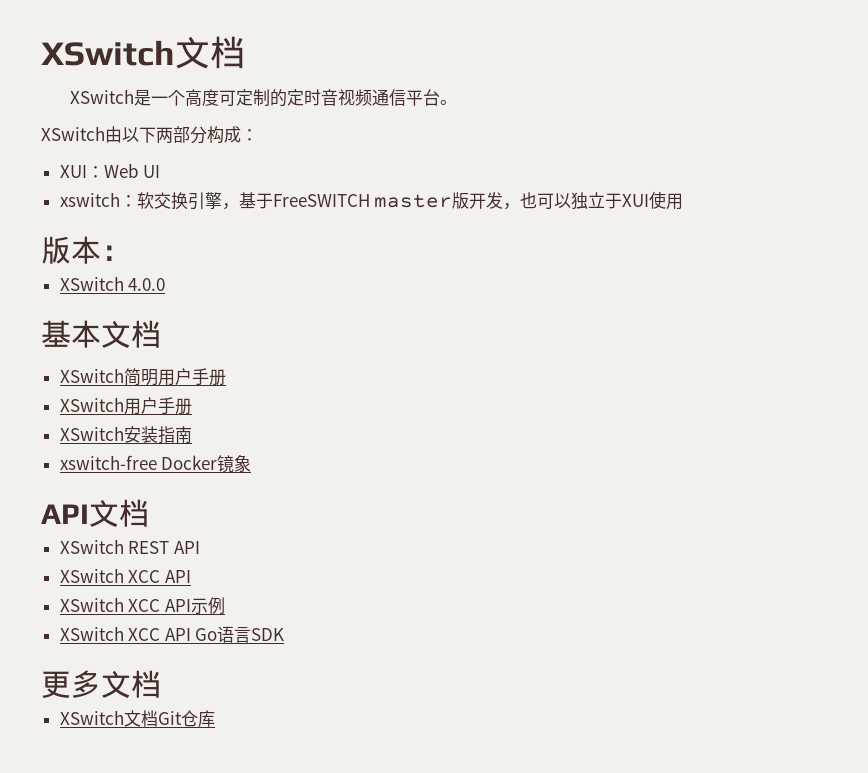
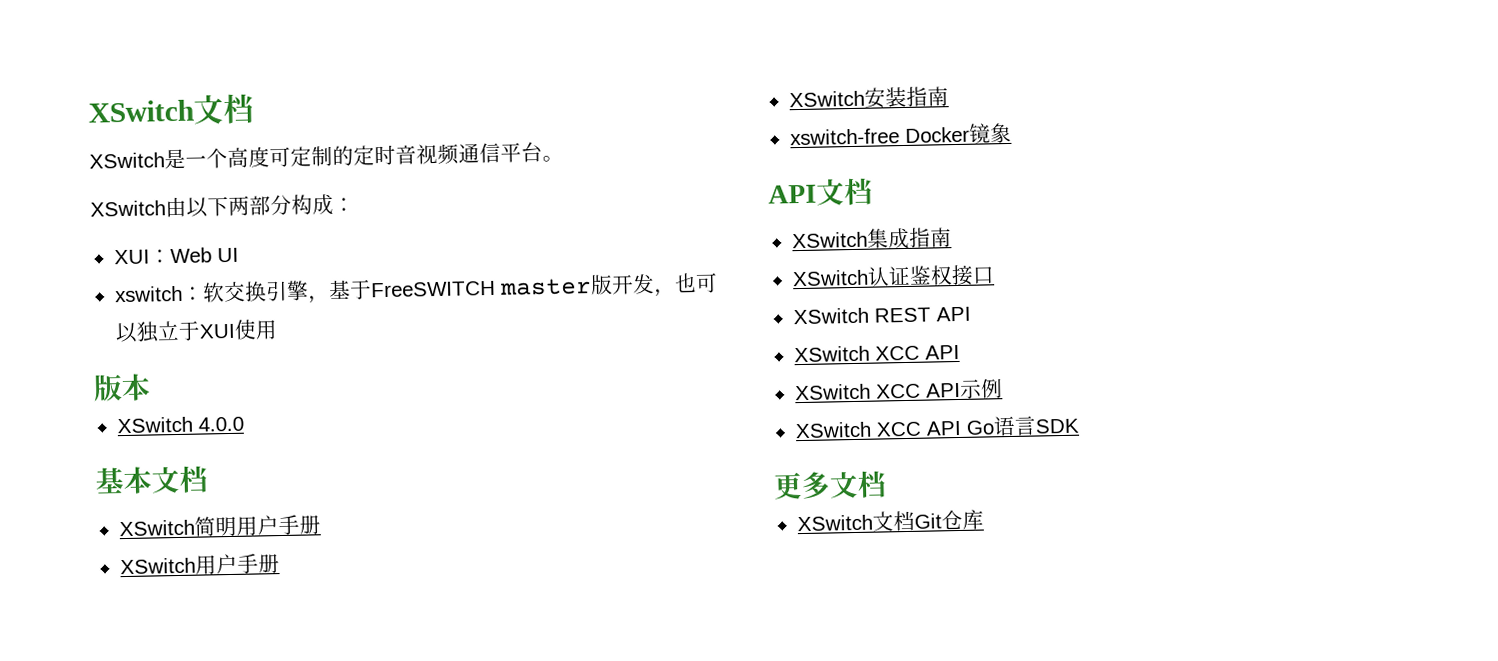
[101,245,131,261] ： -> (151, 387) none
(149, 513) none -> [791,227,952,250] [791,264,995,287] // XSwitch集成指南 // XSwitch认证鉴权接口

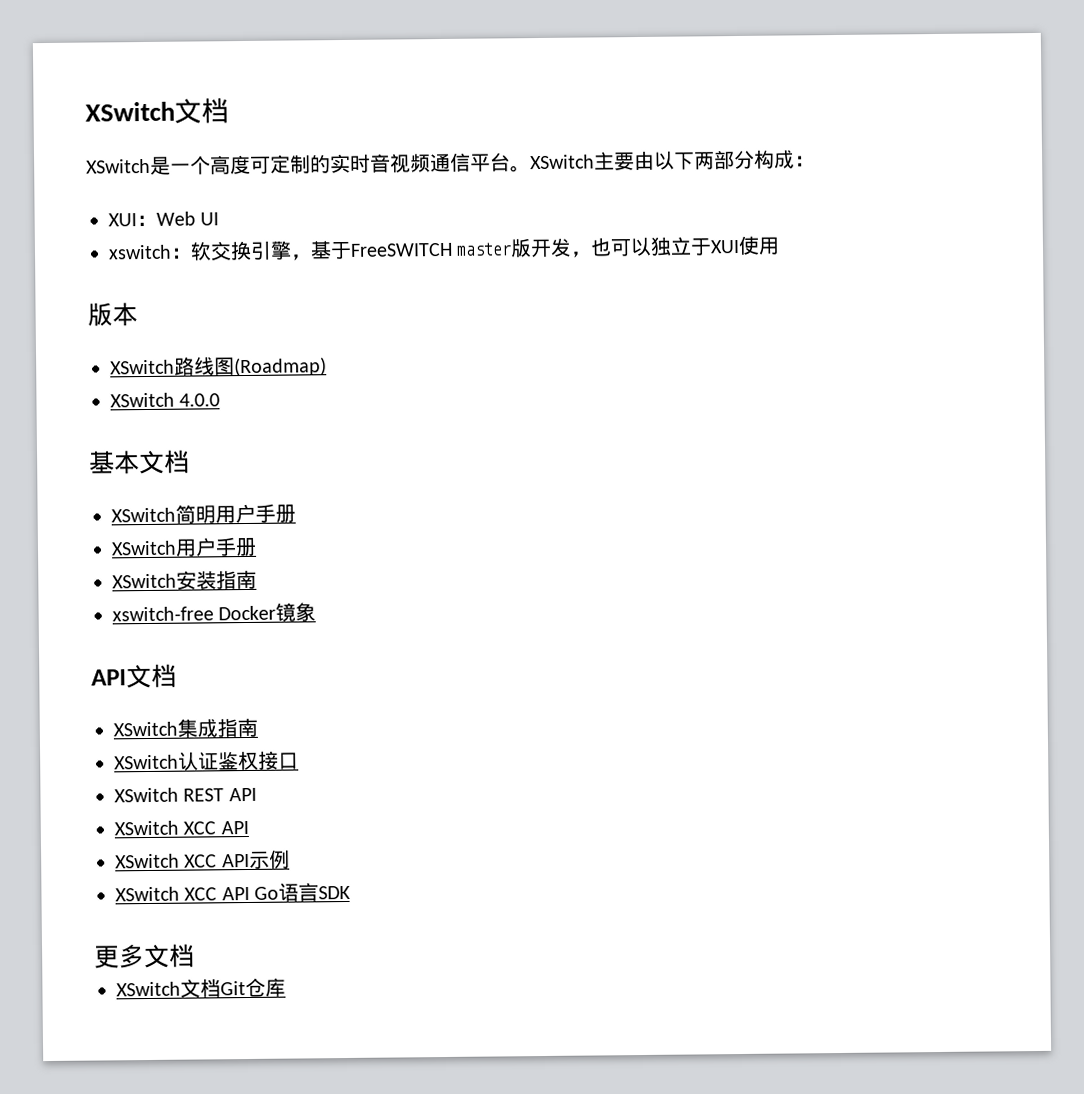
[353,145,375,166] 定 -> [330,153,351,174] 实
[90,200,166,217] // XSwitch -> [530,151,635,171] XSwitch主要
(151, 387) none -> [110,356,327,377] // XSwitch路线图(Roadmap)

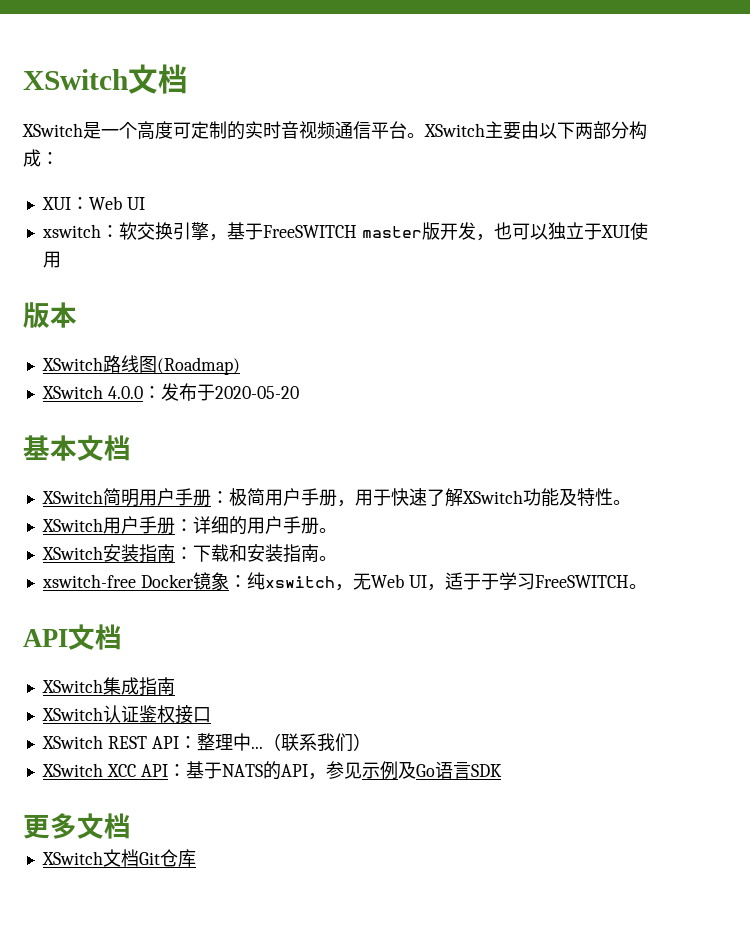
(221, 400) none -> [142,383,299,401] ：发布于2020-05-20
(296, 513) none -> [210,488,631,507] ：极简用户手册，用于快速了解XSwitch功能及特性。
(257, 547) none -> [174,516,337,535] ：详细的用户手册。
(257, 579) none -> [174,544,337,563] ：下载和安装指南。
(317, 612) none -> [228,572,647,591] ：纯xswitch，无Web UI，适于于学习FreeSWITCH。
[114,820,249,836] [115,849,290,869] [115,886,250,902] // XSwitch XCC API // XSwitch XCC API示例 // XSwitch XCC API -> [178,733,371,752] [41,761,416,780] ：整理中...（联系我们） // XSwitch XCC API：基于NATS的API，参见示例及

